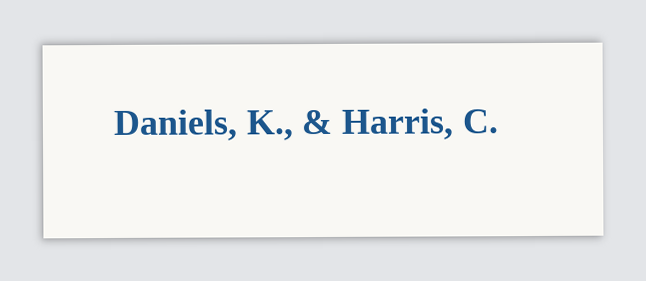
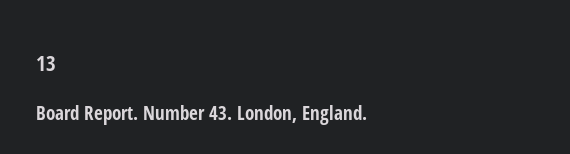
[113,108,498,141] Daniels, K., & Harris, C. -> [36,56,56,71] [36,105,367,125] 13 // Board Report. Number 43. London, England.

